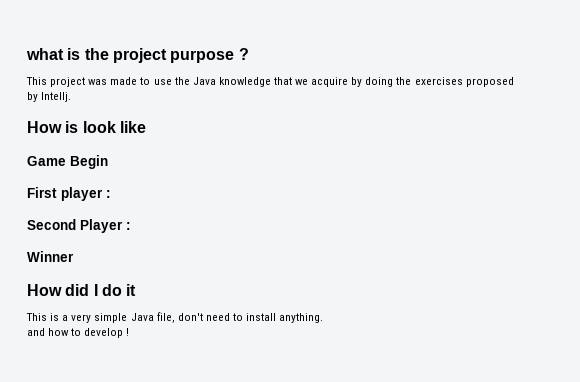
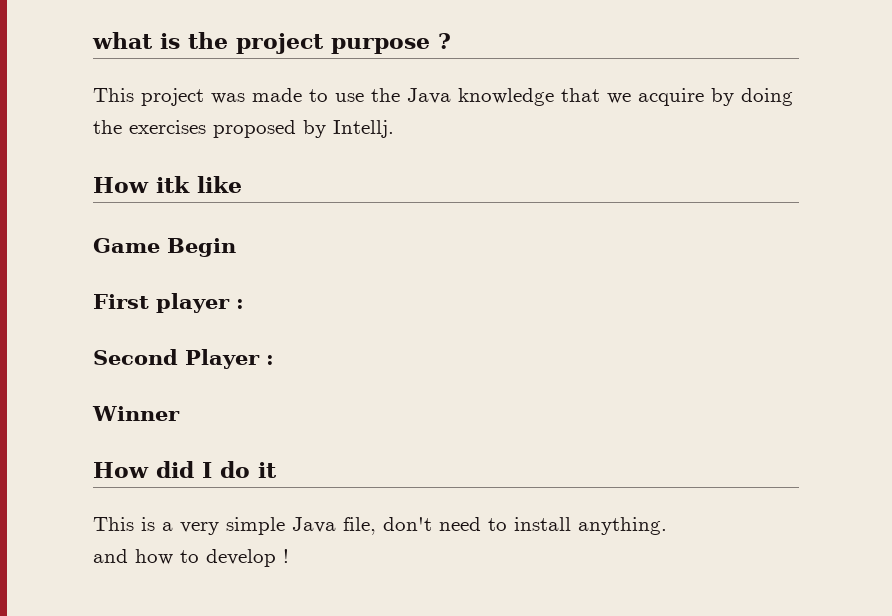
[65,121,116,133] is look -> [156,176,190,193] itk

